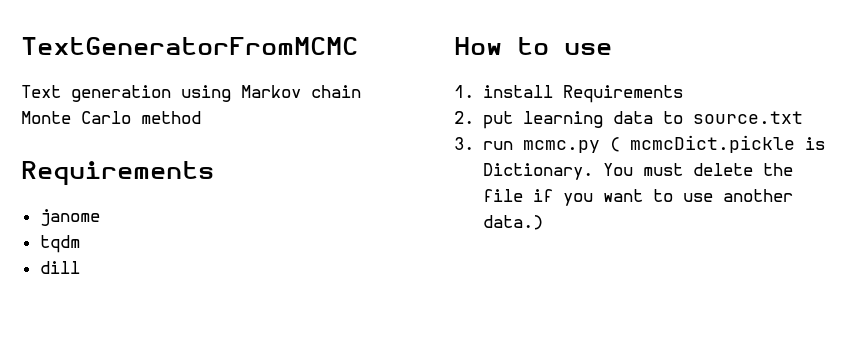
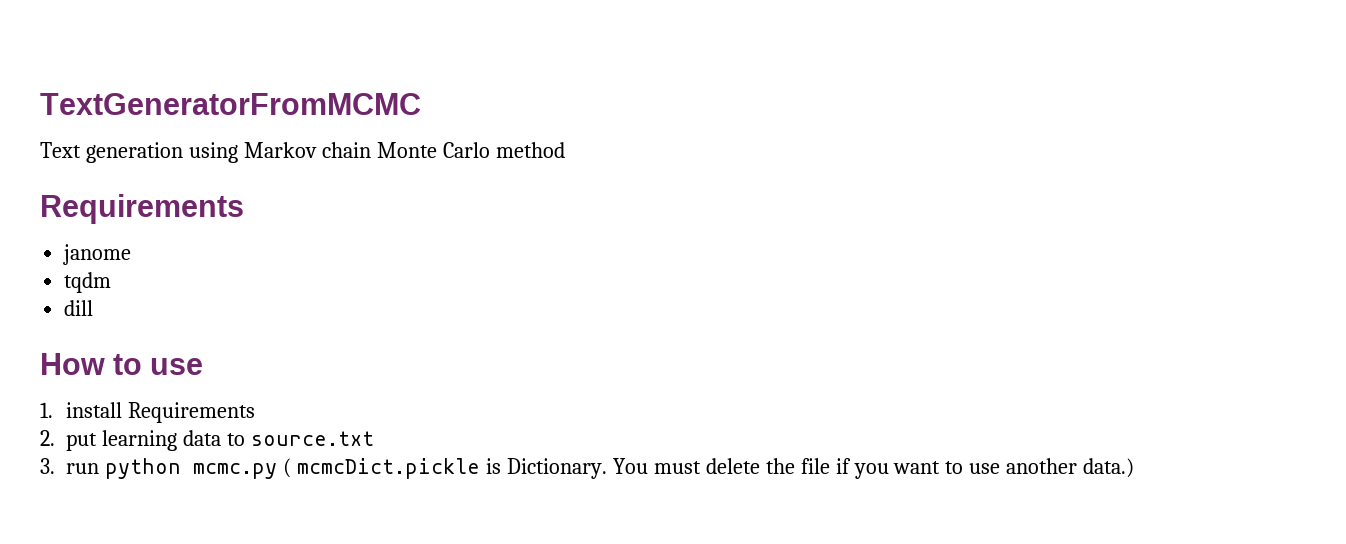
(513, 145) none -> [105,458,182,479] python

